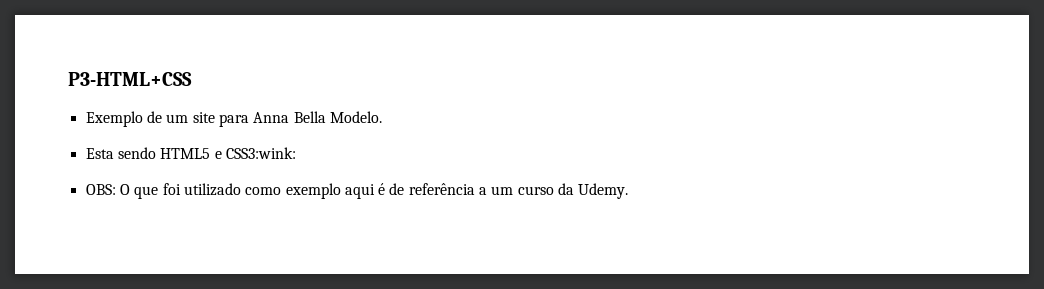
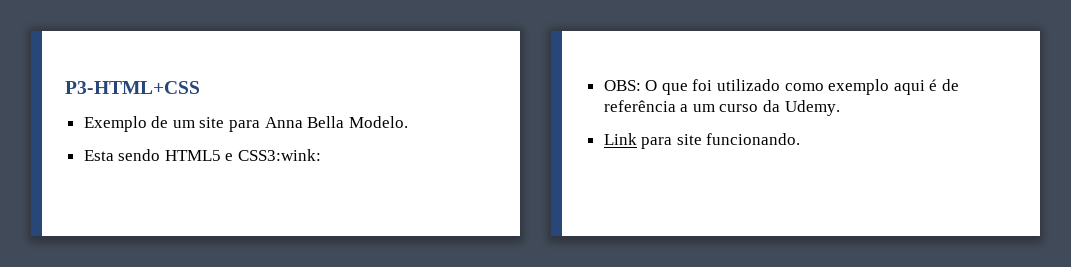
(629, 191) none -> [603,133,801,149] // Link para site funcionando.

